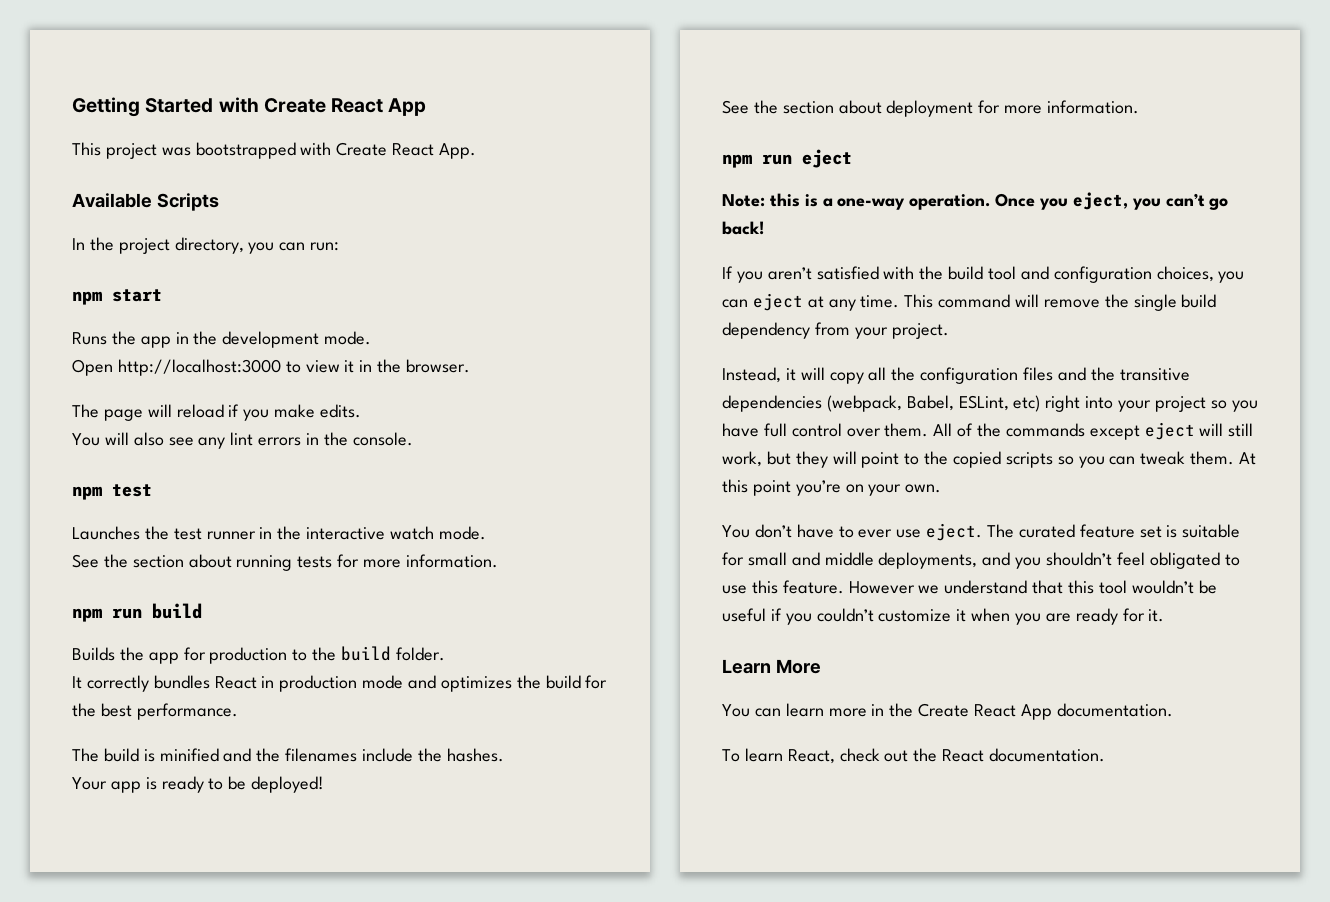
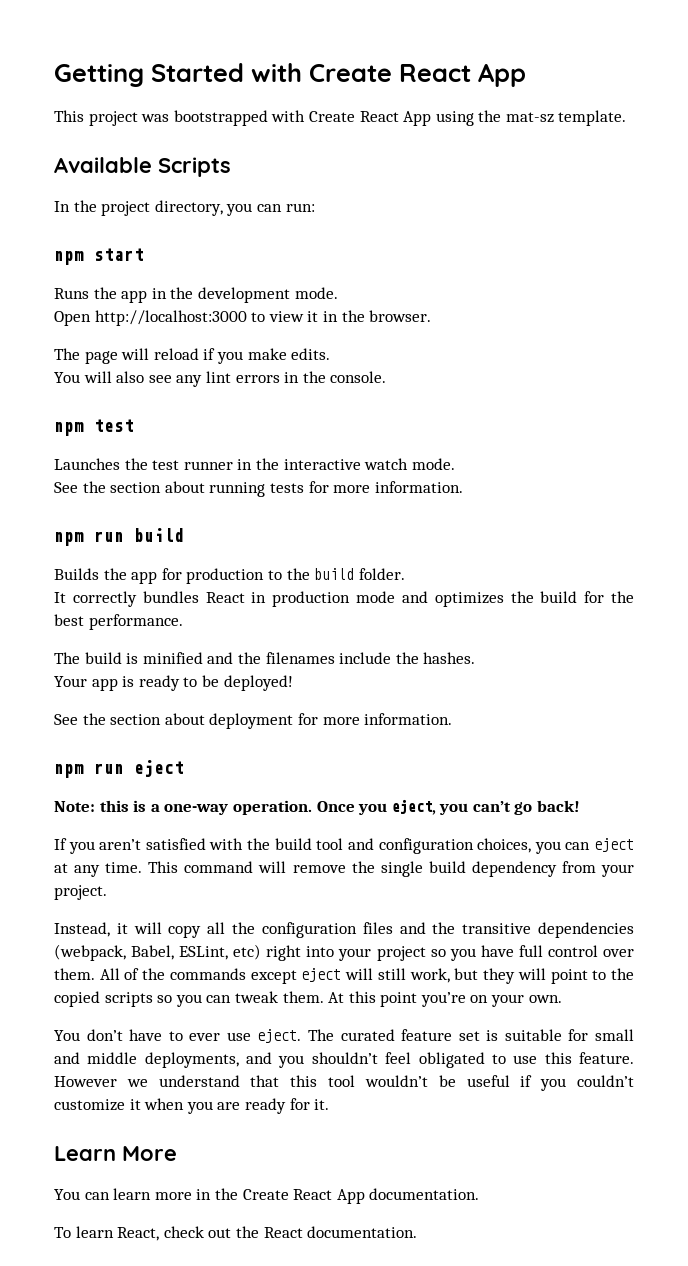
[439,143,477,159] App. -> [403,110,627,126] App using the mat-sz template.

